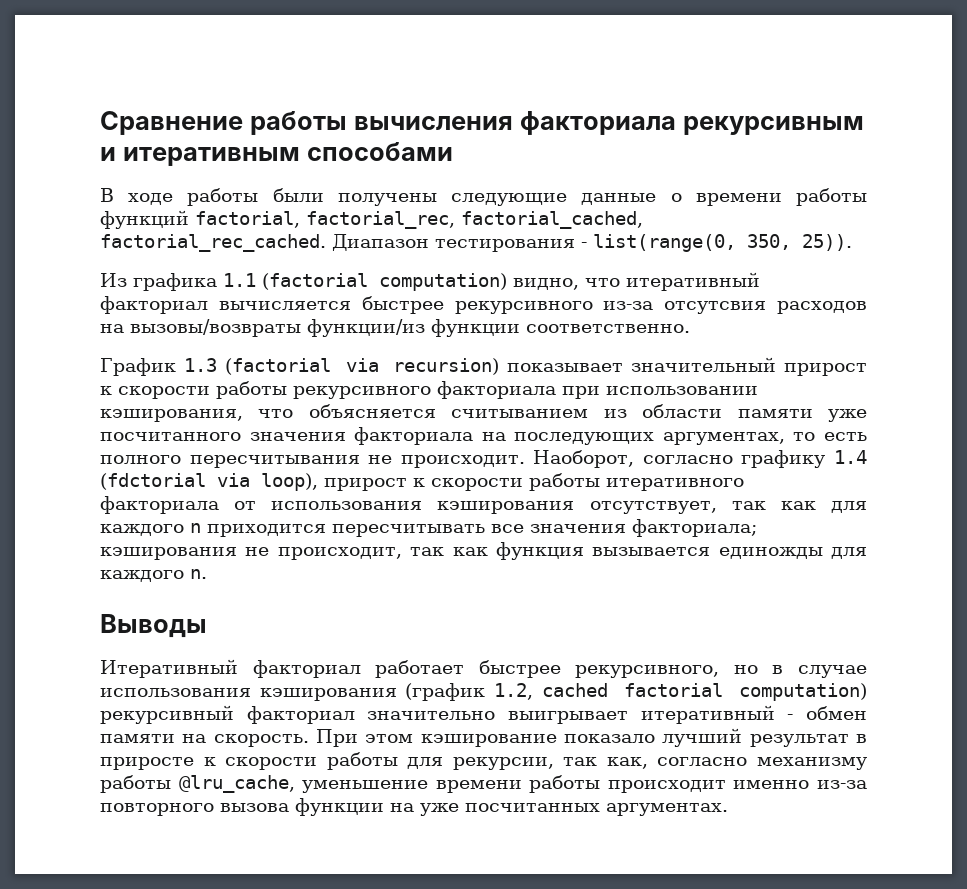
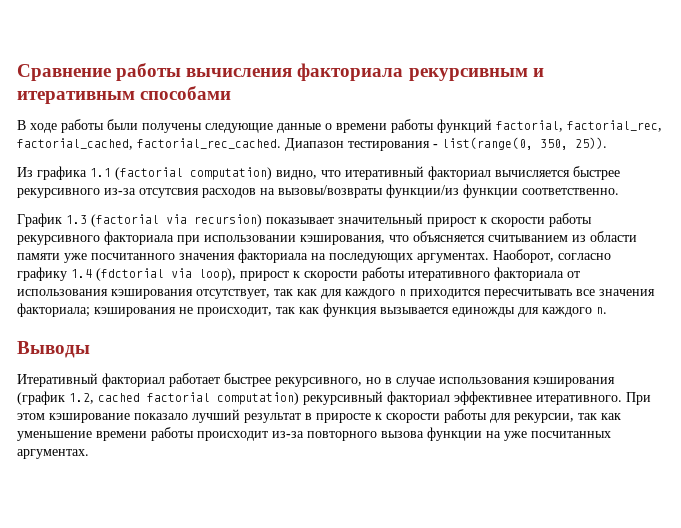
[662,432,867,445] [100,455,525,468] аргументах, то есть полного пересчитывания не происходит. -> [417,253,489,263] аргументах.
[367,705,867,724] [100,734,309,747] значительно выигрывает итеративный - обмен памяти на скорость. -> [454,391,622,405] эффективнее итеративного.
[606,757,867,770] [100,775,295,793] как, согласно механизму работы @lru_cache, -> [601,413,621,420] как
[733,780,810,789] именно -> (268, 436) none

